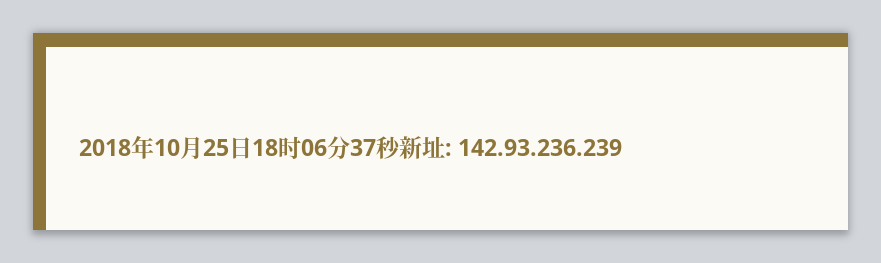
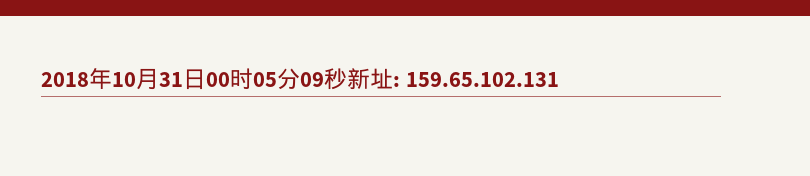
[203,136,376,160] 25日18时06分37 -> [159,68,324,90] 31日00时05分09
[458,139,623,156] 142.93.236.239 -> [406,72,560,87] 159.65.102.131

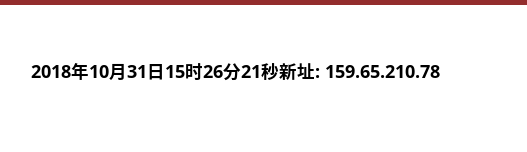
[206,68,324,90] 00时05分09 -> [165,63,261,81] 15时26分21
[406,72,560,87] 159.65.102.131 -> [325,65,440,78] 159.65.210.78

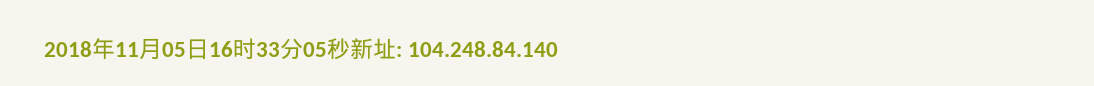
[89,63,261,81] 10月31日15时26分21 -> [115,38,327,60] 11月05日16时33分05
[325,65,440,78] 159.65.210.78 -> [408,41,559,57] 104.248.84.140

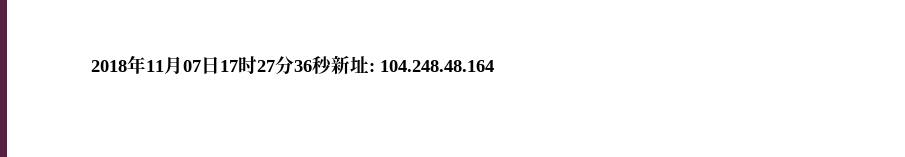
[162,38,327,60] 05日16时33分05 -> [183,56,312,75] 07日17时27分36
[408,41,559,57] 104.248.84.140 -> [380,60,494,72] 104.248.48.164

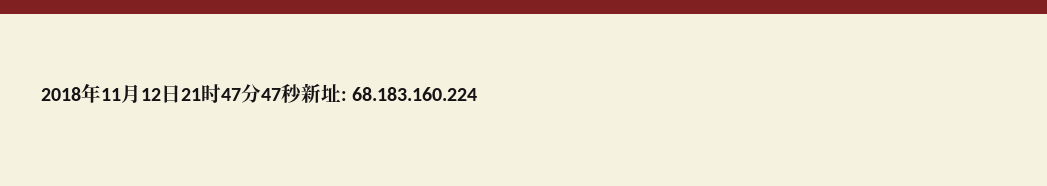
[183,56,312,75] 07日17时27分36 -> [141,84,281,103] 12日21时47分47
[380,60,494,72] 104.248.48.164 -> [352,87,478,101] 68.183.160.224

